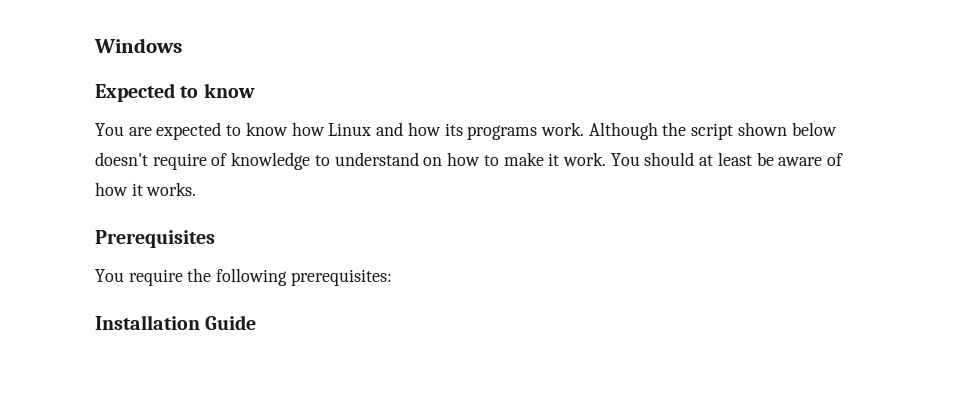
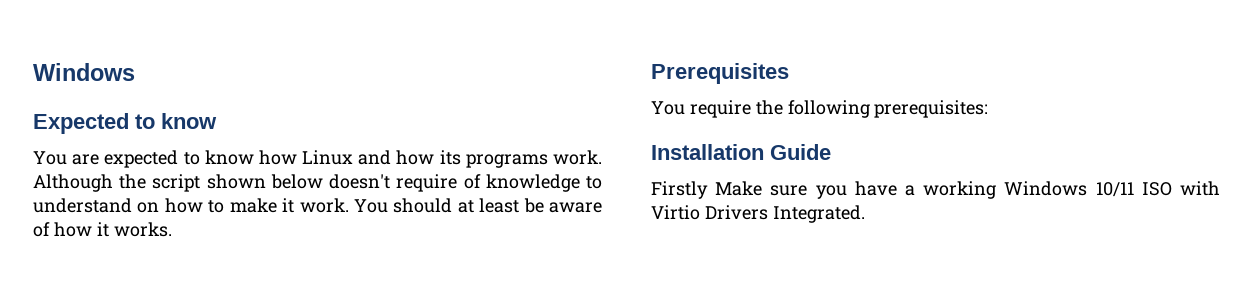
(257, 322) none -> [651,181,1220,199] [651,205,865,223] // Firstly Make sure you have a working Windows 10/11 ISO with Virtio Drivers Integrated.

